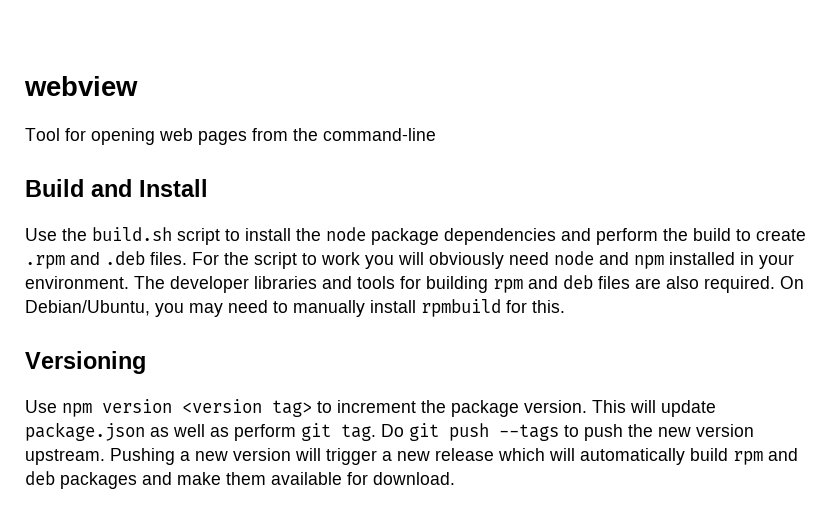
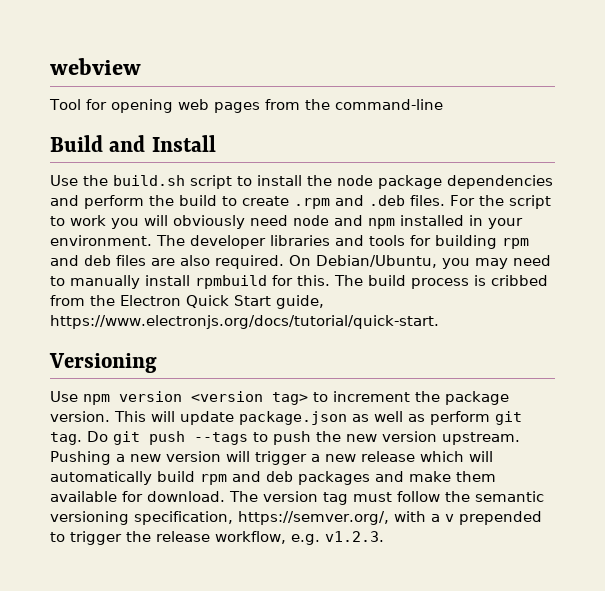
(565, 306) none -> [334,275,548,289] [50,295,324,309] [50,315,439,329] The build process is cribbed from the Electron Quick Start guide, https://www.electronjs.org/docs/tutorial/quick-start.
(455, 478) none -> [229,491,544,505] [50,511,542,525] [50,531,384,545] The version tag must follow the semantic versioning specification, https://semver.org/, with a v prepended to trigger the release workflow, e.g. v1.2.3.

